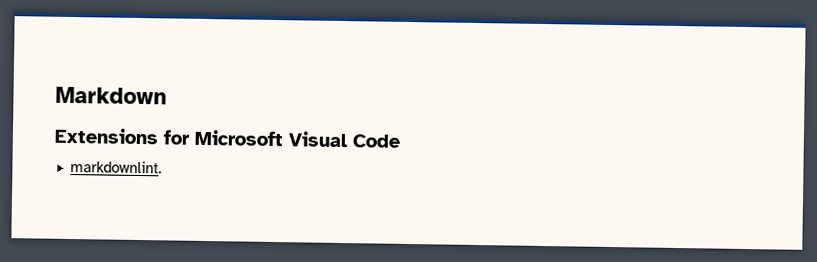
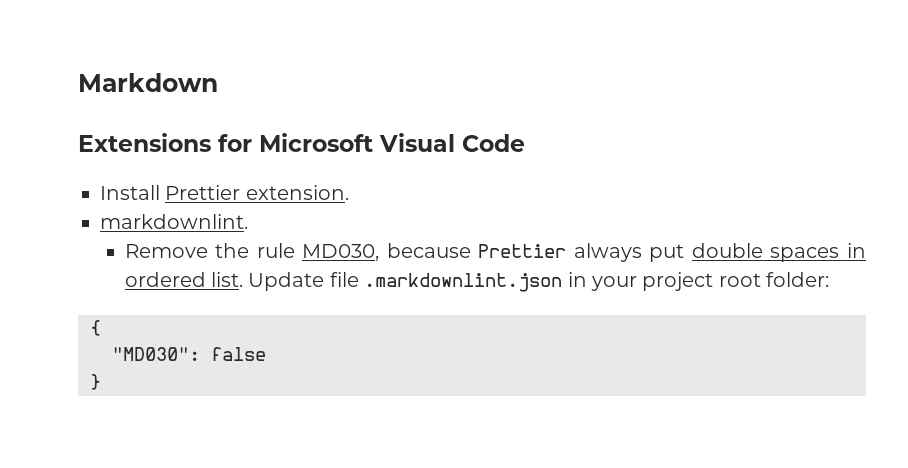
[69,159,162,174] markdownlint. -> [100,185,349,200] [100,214,248,229] [124,243,867,262] [124,272,830,292] [90,320,101,336] [112,347,266,361] [90,374,101,390] Install Prettier extension. // markdownlint. // Remove the rule MD030, because Prettier always put double spaces in ordered list. Update file .markdownlint.json in your project root folder: // { // "MD030": false // }

